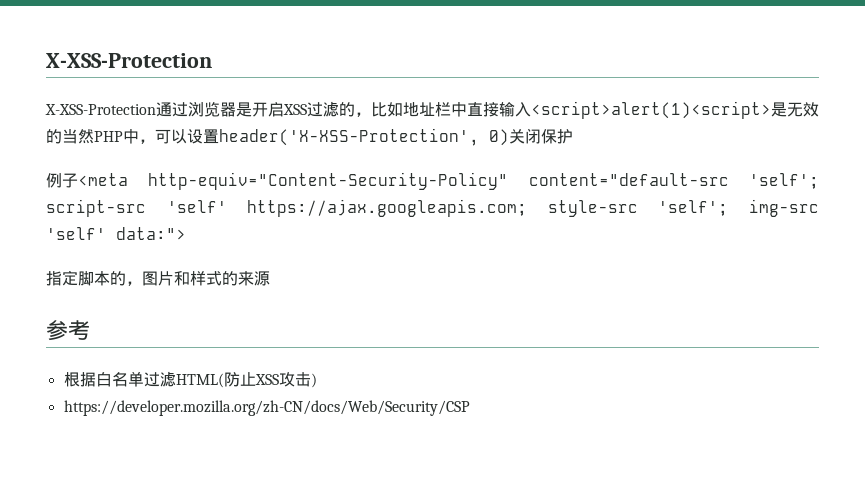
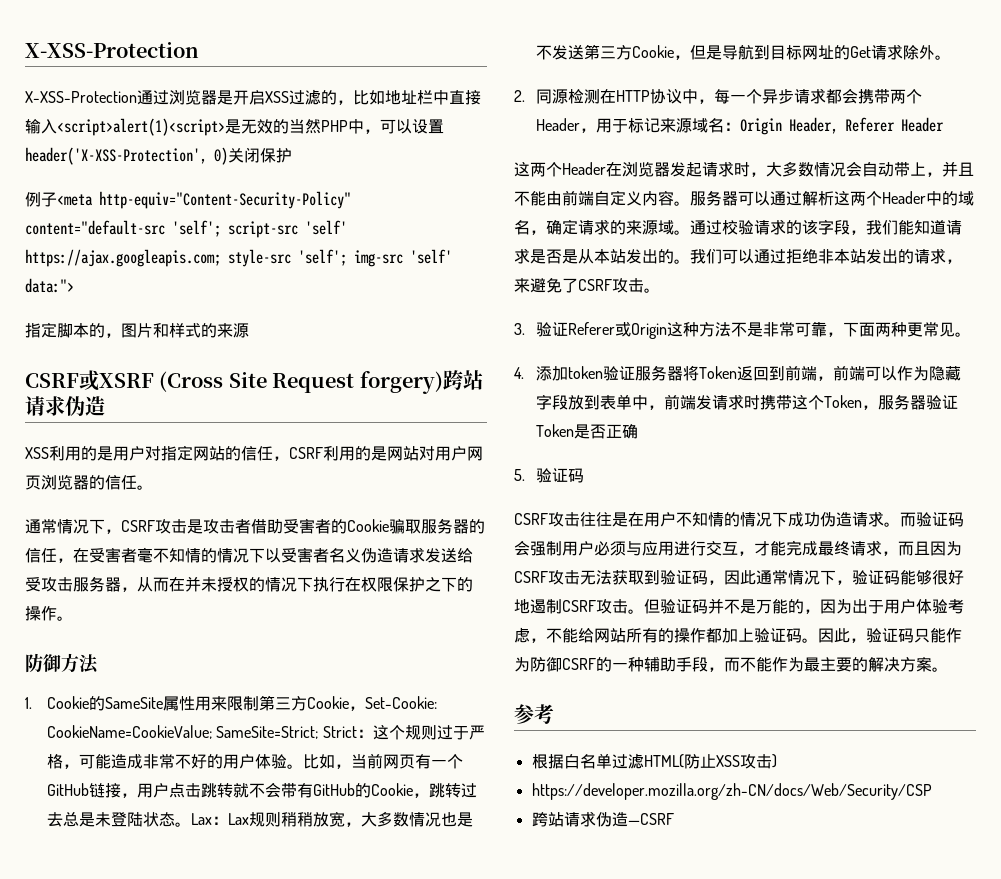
(270, 278) none -> [25,370,483,394] [25,396,105,416] [25,445,483,461] [25,474,153,490] [25,518,485,534] [25,547,473,563] [25,576,473,592] [25,606,73,621] [25,653,99,674] [25,695,438,711] [47,725,485,740] [47,753,464,769] [47,782,478,798] [47,811,474,827] [536,44,952,60] [514,88,923,104] [536,117,945,135] [514,161,974,177] [514,190,974,206] [514,219,962,235] [514,248,962,264] [514,278,660,293] [514,322,972,339] [514,365,962,381] [536,394,959,410] [536,424,639,439] [514,468,585,483] [514,511,964,527] [514,540,962,556] [514,570,964,585] [514,598,964,614] [514,627,962,643] [514,656,948,672] // CSRF或XSRF (Cross Site Request forgery)跨站请求伪造 // XSS利用的是用户对指定网站的信任，CSRF利用的是网站对用户网页浏览器的信任。 // 通常情况下，CSRF攻击是攻击者借助受害者的Cookie骗取服务器的信任，在受害者毫不知情的情况下以受害者名义伪造请求发送给受攻击服务器，从而在并未授权的情况下执行在权限保护之下的操作。 // 防御方法 // 1. Cookie的SameSite属性用来限制第三方Cookie，Set-Cookie: CookieName=CookieValue; SameSite=Strict; Strict：这个规则过于严格，可能造成非常不好的用户体验。比如，当前网页有一个GitHub链接，用户点击跳转就不会带有GitHub的Cookie，跳转过去总是未登陆状态。Lax：Lax规则稍稍放宽，大多数情况也是不发送第三方Cookie，但是导航到目标网址的Get请求除外。 // 2.同源检测在HTTP协议中，每一个异步请求都会携带两个Header，用于标记来源域名：Origin Header, Referer Header // 这两个Header在浏览器发起请求时，大多数情况会自动带上，并且不能由前端自定义内容。服务器可以通过解析这两个Header中的域名，确定请求的来源域。通过校验请求的该字段，我们能知道请求是否是从本站发出的。我们可以通过拒绝非本站发出的请求，来避免了CSRF攻击。 // 3.验证Referer或Origin这种方法不是非常可靠，下面两种更常见。 // 4.添加token验证服务器将Token返回到前端，前端可以作为隐藏字段放到表单中，前端发请求时携带这个Token，服务器验证Token是否正确 // 5.验证码 // CSRF攻击往往是在用户不知情的情况下成功伪造请求。而验证码会强制用户必须与应用进行交互，才能完成最终请求，而且因为CSRF攻击无法获取到验证码，因此通常情况下，验证码能够很好地遏制CSRF攻击。但验证码并不是万能的，因为出于用户体验考虑，不能给网站所有的操作都加上验证码。因此，验证码只能作为防御CSRF的一种辅助手段，而不能作为最主要的解决方案。
(470, 408) none -> [531,811,674,827] // 跨站请求伪造—CSRF

